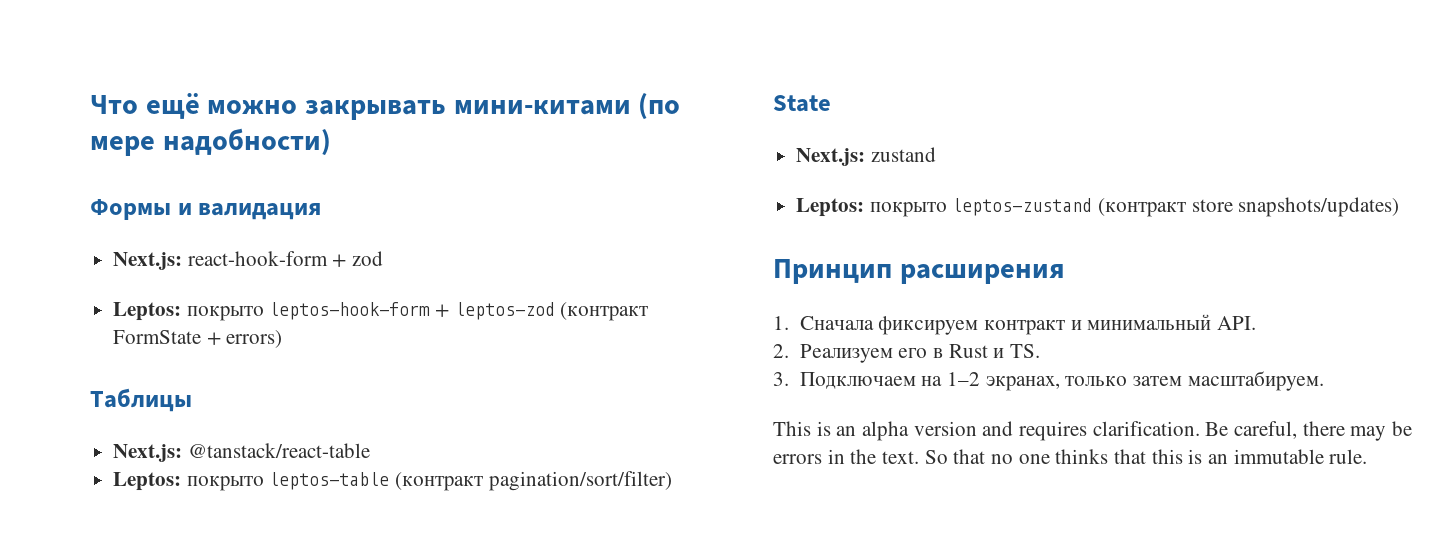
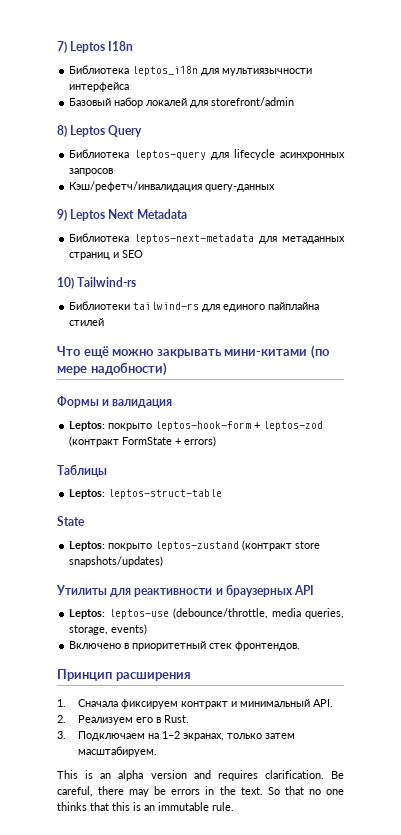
(90, 104) none -> [57,41,134,53] [69,65,313,76] [69,82,130,92] [69,97,295,108] [57,125,143,137] [69,149,345,160] [69,168,114,176] [69,181,276,192] [57,209,187,221] [69,233,345,244] [69,250,144,260] [57,277,137,289] [69,301,320,312] [69,318,105,326] 7) Leptos I18n // Библиотека leptos_i18n для мультиязычности интерфейса // Базовый набор локалей для storefront/admin // 8) Leptos Query // Библиотека leptos-query для lifecycle асинхронных запросов // Кэш/рефетч/инвалидация query-данных // 9) Leptos Next Metadata // Библиотека leptos-next-metadata для метаданных страниц и SEO // 10) Tailwind-rs // Библиотеки tailwind-rs для единого пайплайна стилей //
[113,251,384,270] // Next.js: react-hook-form + zod -> (173, 403) none
[113,443,370,462] [113,471,672,491] // Next.js: @tanstack/react-table // Leptos: покрыто leptos-table (контракт pagination/sort/filter) -> [69,489,223,499] // Leptos: leptos-struct-table
[796,147,936,166] // Next.js: zustand -> (85, 521) none
(1400, 207) none -> [56,584,315,597] [69,608,344,619] [69,624,148,635] [69,641,301,651] // Утилиты для реактивности и браузерных API // Leptos: leptos-use (debounce/throttle, media queries, storage, events) // Включено в приоритетный стек фронтендов.
[948,344,1040,358] Rust и TS. -> [163,715,189,723] Rust.

